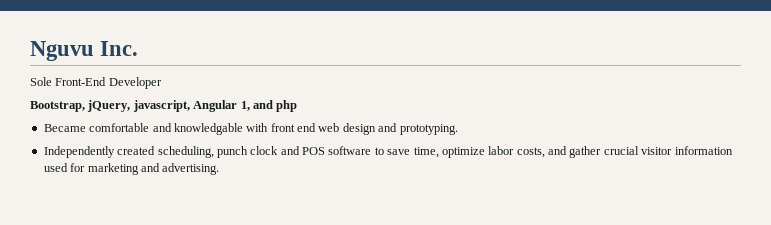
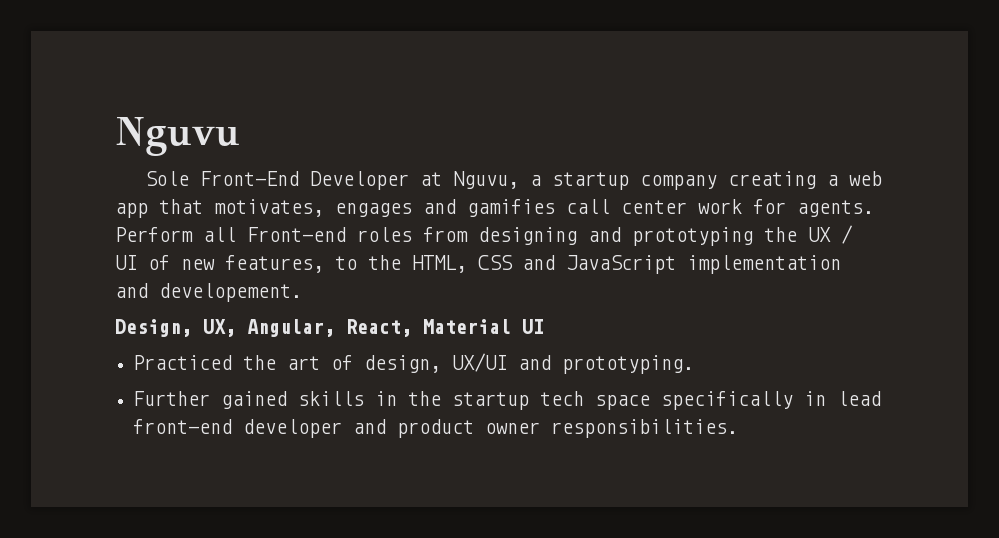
[100,41,139,56] Inc. -> (240, 136) none
[30,100,298,112] [43,123,458,135] [43,146,733,158] [43,163,220,175] // Bootstrap, jQuery, javascript, Angular 1, and php // Became comfortable and knowledgable with front end web design and prototyping. // Independently created scheduling, punch clock and POS software to save time, optimize labor costs, and gather crucial visitor information used for marketing and advertising. -> [420,171,883,190] [115,199,874,218] [115,225,853,246] [115,255,841,274] [115,283,302,302] [115,319,544,337] [133,353,695,374] [133,391,882,410] [133,419,739,438] at Nguvu, a startup company creating a web app that motivates, engages and gamifies call center work for agents. Perform all Front-end roles from designing and prototyping the UX / UI of new features, to the HTML, CSS and JavaScript implementation and developement. // Design, UX, Angular, React, Material UI // Practiced the art of design, UX/UI and prototyping. // Further gained skills in the startup tech space specifically in lead front-end developer and product owner responsibilities.

